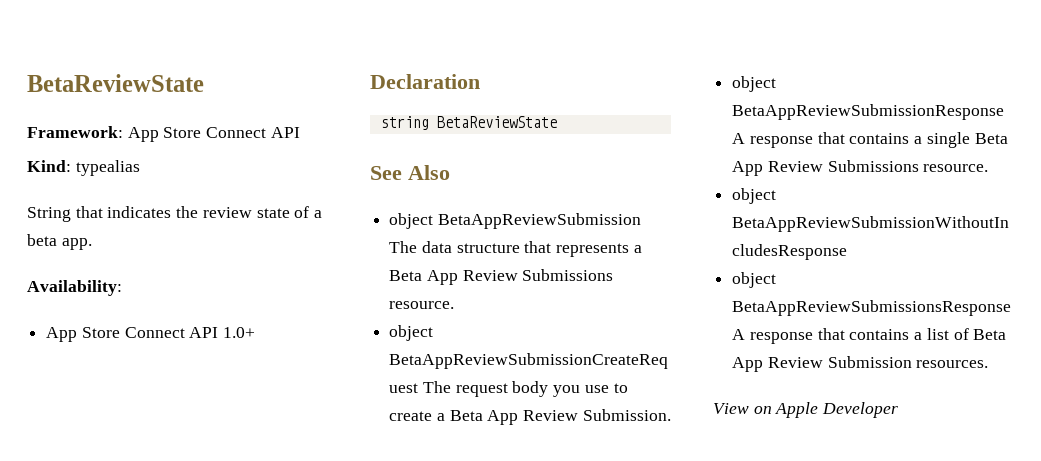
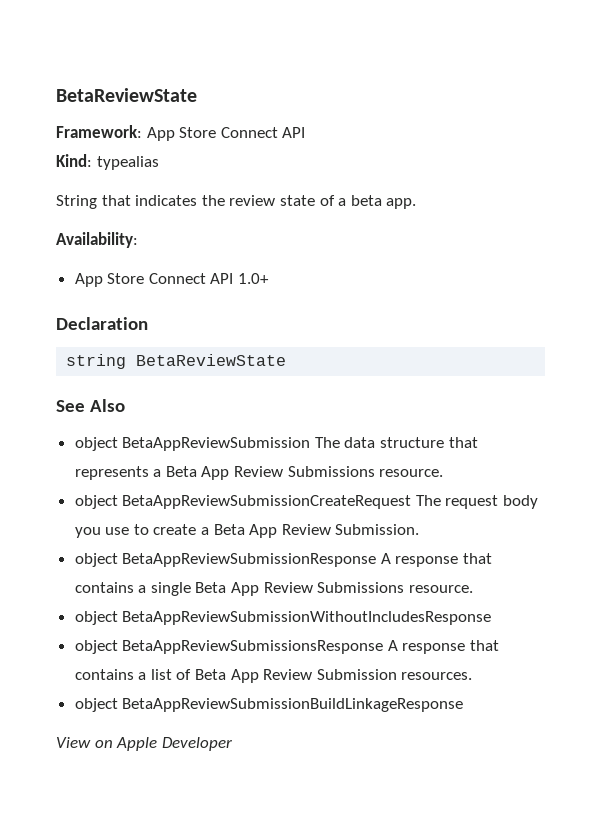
(989, 364) none -> [74,698,464,712] // object BetaAppReviewSubmissionBuildLinkageResponse

